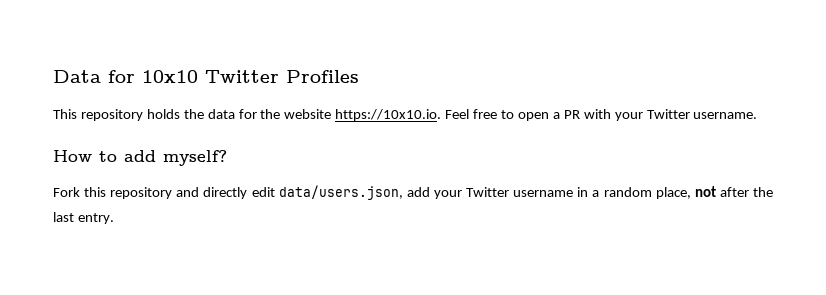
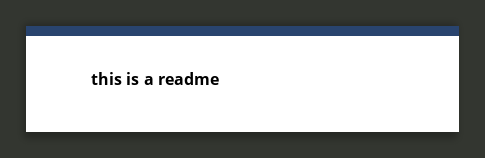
[53,70,359,83] [53,109,758,121] [53,150,227,166] [53,185,774,200] [53,212,114,224] Data for 10x10 Twitter Profiles // This repository holds the data for the website https://10x10.io. Feel free to open a PR with your Twitter username. // How to add myself? // Fork this repository and directly edit data/users.json, add your Twitter username in a random place, not after the last entry. -> [91,72,219,85] this is a readme

